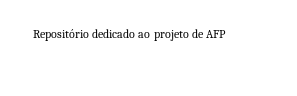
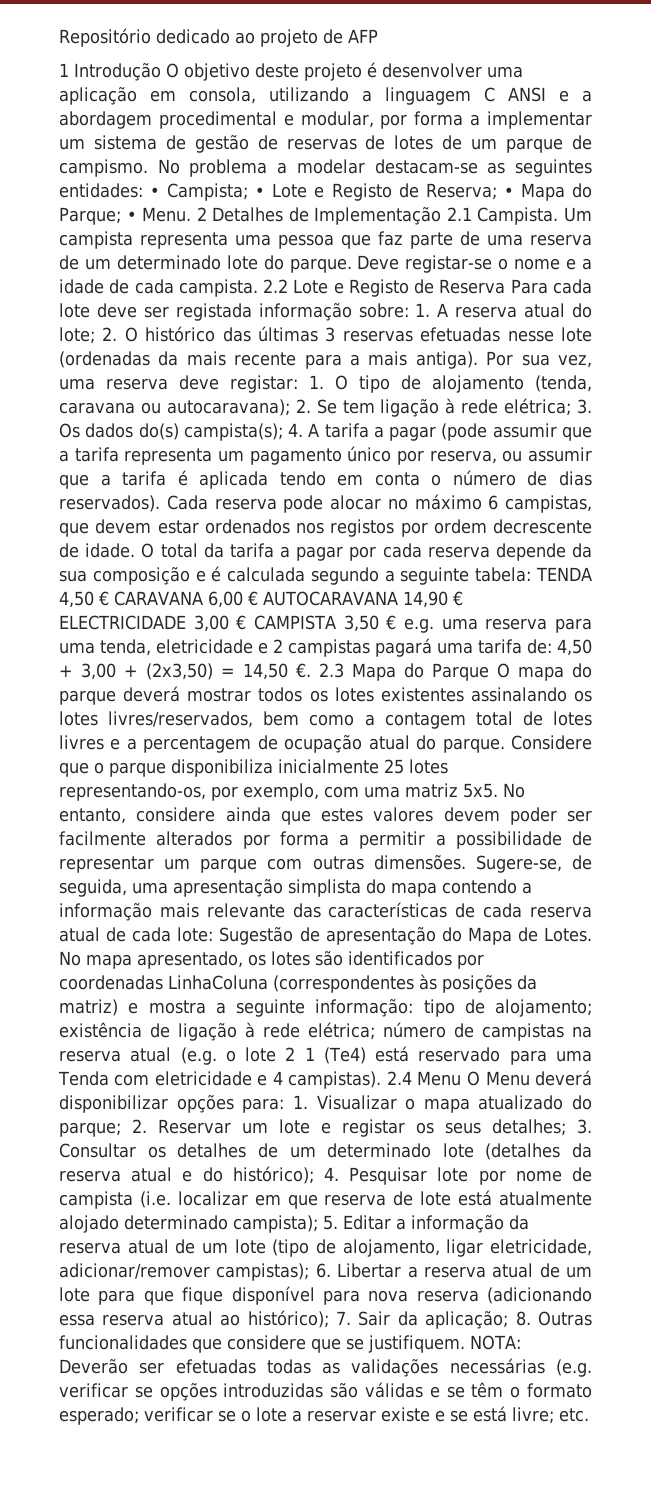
(227, 34) none -> [59,62,523,81] [59,87,592,105] [59,111,592,129] [59,135,593,153] [59,159,592,177] [59,183,592,201] [59,207,592,225] [59,231,592,249] [59,255,593,273] [59,279,592,297] [59,303,592,321] [59,326,592,344] [59,351,592,369] [59,375,592,393] [59,398,592,417] [59,423,592,441] [59,446,592,465] [59,470,593,489] [59,494,592,513] [59,519,592,537] [59,543,592,561] [59,566,592,585] [59,591,463,608] [59,615,592,633] [59,638,592,657] [59,663,592,681] [59,686,592,705] [59,711,592,729] [59,735,592,753] [59,759,448,777] [59,783,525,801] [59,807,592,825] [59,831,592,849] [59,855,592,873] [59,879,532,897] [59,902,592,921] [59,927,593,945] [59,951,484,969] [59,974,537,993] [59,999,592,1017] [59,1022,592,1041] [59,1046,592,1065] [58,1070,592,1089] [59,1095,592,1113] [59,1119,592,1137] [59,1143,592,1160] [59,1166,592,1185] [59,1190,593,1209] [59,1215,529,1233] [59,1239,592,1257] [59,1263,592,1281] [59,1286,592,1305] [59,1310,592,1329] [59,1335,521,1353] [59,1358,592,1377] [59,1382,592,1401] [59,1406,589,1425] // 1 Introdução O objetivo deste projeto é desenvolver uma aplicação em consola, utilizando a linguagem C ANSI e a abordagem procedimental e modular, por forma a implementar um sistema de gestão de reservas de lotes de um parque de campismo. No problema a modelar destacam-se as seguintes entidades: • Campista; • Lote e Registo de Reserva; • Mapa do Parque; • Menu. 2 Detalhes de Implementação 2.1 Campista. Um campista representa uma pessoa que faz parte de uma reserva de um determinado lote do parque. Deve registar-se o nome e a idade de cada campista. 2.2 Lote e Registo de Reserva Para cada lote deve ser registada informação sobre: 1. A reserva atual do lote; 2. O histórico das últimas 3 reservas efetuadas nesse lote (ordenadas da mais recente para a mais antiga). Por sua vez, uma reserva deve registar: 1. O tipo de alojamento (tenda, caravana ou autocaravana); 2. Se tem ligação à rede elétrica; 3. Os dados do(s) campista(s); 4. A tarifa a pagar (pode assumir que a tarifa representa um pagamento único por reserva, ou assumir que a tarifa é aplicada tendo em conta o número de dias reservados). Cada reserva pode alocar no máximo 6 campistas, que devem estar ordenados nos registos por ordem decrescente de idade. O total da tarifa a pagar por cada reserva depende da sua composição e é calculada segundo a seguinte tabela: TENDA 4,50 € CARAVANA 6,00 € AUTOCARAVANA 14,90 € ELECTRICIDADE 3,00 € CAMPISTA 3,50 € e.g. uma reserva para uma tenda, eletricidade e 2 campistas pagará uma tarifa de: 4,50 + 3,00 + (2x3,50) = 14,50 €. 2.3 Mapa do Parque O mapa do parque deverá mostrar todos os lotes existentes assinalando os lotes livres/reservados, bem como a contagem total de lotes livres e a percentagem de ocupação atual do parque. Considere que o parque disponibiliza inicialmente 25 lotes representando-os, por exemplo, com uma matriz 5x5. No entanto, considere ainda que estes valores devem poder ser facilmente alterados por forma a permitir a possibilidade de representar um parque com outras dimensões. Sugere-se, de seguida, uma apresentação simplista do mapa contendo a informação mais relevante das características de cada reserva atual de cada lote: Sugestão de apresentação do Mapa de Lotes. No mapa apresentado, os lotes são identificados por coordenadas LinhaColuna (correspondentes às posições da matriz) e mostra a seguinte informação: tipo de alojamento; existência de ligação à rede elétrica; número de campistas na reserva atual (e.g. o lote 2 1 (Te4) está reservado para uma Tenda com eletricidade e 4 campistas). 2.4 Menu O Menu deverá disponibilizar opções para: 1. Visualizar o mapa atualizado do parque; 2. Reservar um lote e registar os seus detalhes; 3. Consultar os detalhes de um determinado lote (detalhes da reserva atual e do histórico); 4. Pesquisar lote por nome de campista (i.e. localizar em que reserva de lote está atualmente alojado determinado campista); 5. Editar a informação da reserva atual de um lote (tipo de alojamento, ligar eletricidade, adicionar/remover campistas); 6. Libertar a reserva atual de um lote para que fique disponível para nova reserva (adicionando essa reserva atual ao histórico); 7. Sair da aplicação; 8. Outras funcionalidades que considere que se justifiquem. NOTA: Deverão ser efetuadas todas as validações necessárias (e.g. verificar se opções introduzidas são válidas e se têm o formato esperado; verificar se o lote a reservar existe e se está livre; etc.

